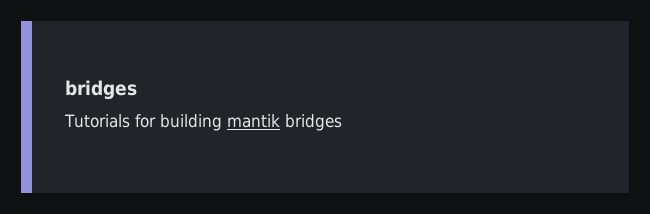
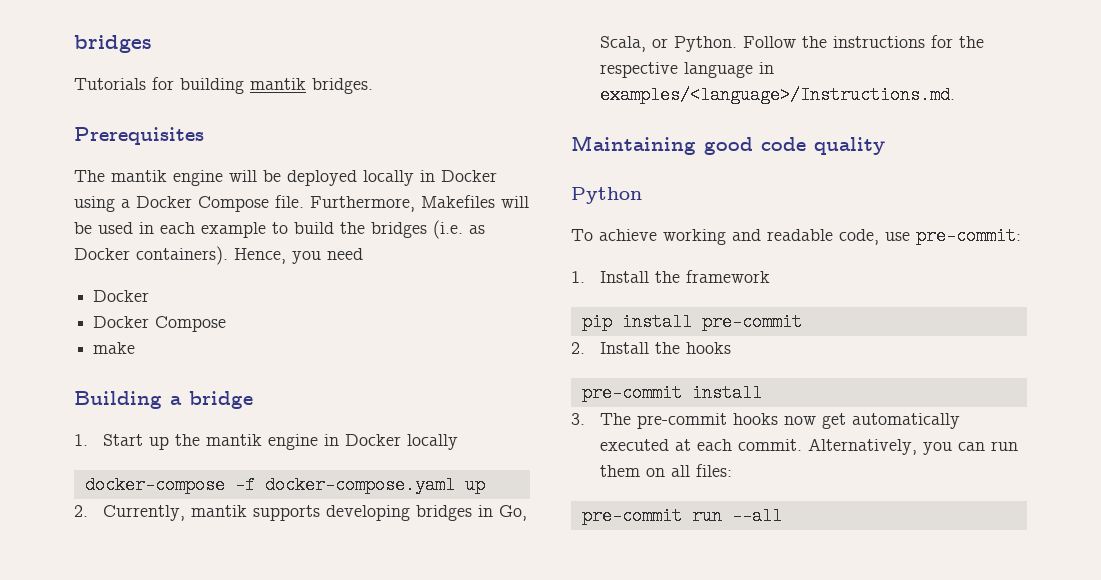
[284,114,342,131] bridges -> [312,78,373,94] [74,127,204,145] [74,170,497,186] [74,195,529,212] [74,220,485,239] [74,246,363,265] [93,290,150,302] [93,316,227,332] [93,342,136,354] [74,391,253,409] [74,434,458,450] [84,476,485,494] [74,505,527,521] [599,35,984,52] [599,62,774,78] [599,86,955,104] [571,135,885,155] [571,187,642,204] [571,227,1021,245] [571,270,770,283] [581,313,802,331] [571,342,731,354] [581,384,762,402] [571,413,960,429] [599,438,1018,455] [599,464,732,477] [581,507,782,525] bridges. // Prerequisites // The mantik engine will be deployed locally in Docker using a Docker Compose file. Furthermore, Makefiles will be used in each example to build the bridges (i.e. as Docker containers). Hence, you need // Docker // Docker Compose // make // Building a bridge // 1. Start up the mantik engine in Docker locally // docker-compose -f docker-compose.yaml up // 2. Currently, mantik supports developing bridges in Go, Scala, or Python. Follow the instructions for the respective language in examples/<language>/Instructions.md. // Maintaining good code quality // Python // To achieve working and readable code, use pre-commit: // 1. Install the framework // pip install pre-commit // 2. Install the hooks // pre-commit install // 3. The pre-commit hooks now get automatically executed at each commit. Alternatively, you can run them on all files: // pre-commit run --all

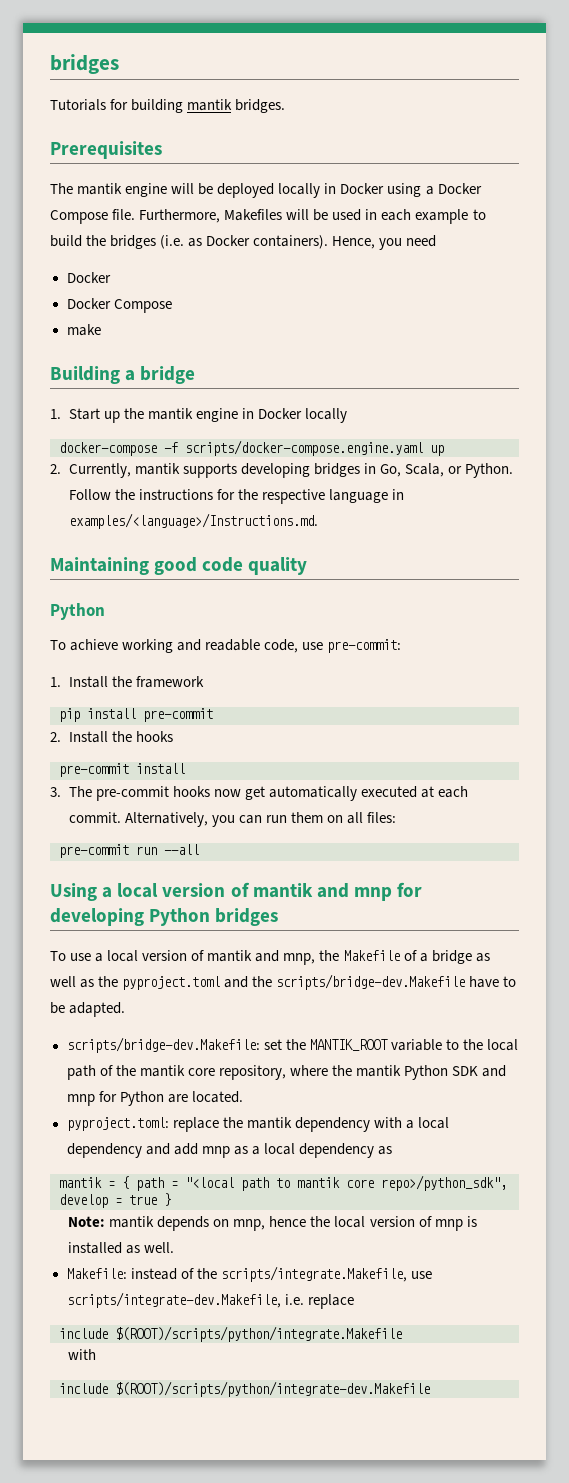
[264,476,455,494] docker-compose.yaml -> [185,440,423,456] scripts/docker-compose.engine.yaml
(782, 516) none -> [50,882,423,901] [50,908,279,926] [50,950,490,965] [50,974,517,990] [50,1002,126,1017] [66,1037,518,1053] [66,1065,507,1080] [66,1091,243,1106] [66,1117,449,1132] [66,1143,392,1158] [59,1175,507,1191] [59,1193,171,1208] [68,1216,477,1231] [68,1242,175,1254] [66,1266,432,1282] [66,1292,354,1309] [59,1326,402,1342] [68,1349,97,1360] [59,1381,430,1397] // Using a local version of mantik and mnp for developing Python bridges // To use a local version of mantik and mnp, the Makefile of a bridge as well as the pyproject.toml and the scripts/bridge-dev.Makefile have to be adapted. // scripts/bridge-dev.Makefile: set the MANTIK_ROOT variable to the local path of the mantik core repository, where the mantik Python SDK and mnp for Python are located. // pyproject.toml: replace the mantik dependency with a local dependency and add mnp as a local dependency as // mantik = { path = "<local path to mantik core repo>/python_sdk", develop = true } // Note: mantik depends on mnp, hence the local version of mnp is installed as well. // Makefile: instead of the scripts/integrate.Makefile, use scripts/integrate-dev.Makefile, i.e. replace // include $(ROOT)/scripts/python/integrate.Makefile // with // include $(ROOT)/scripts/python/integrate-dev.Makefile

